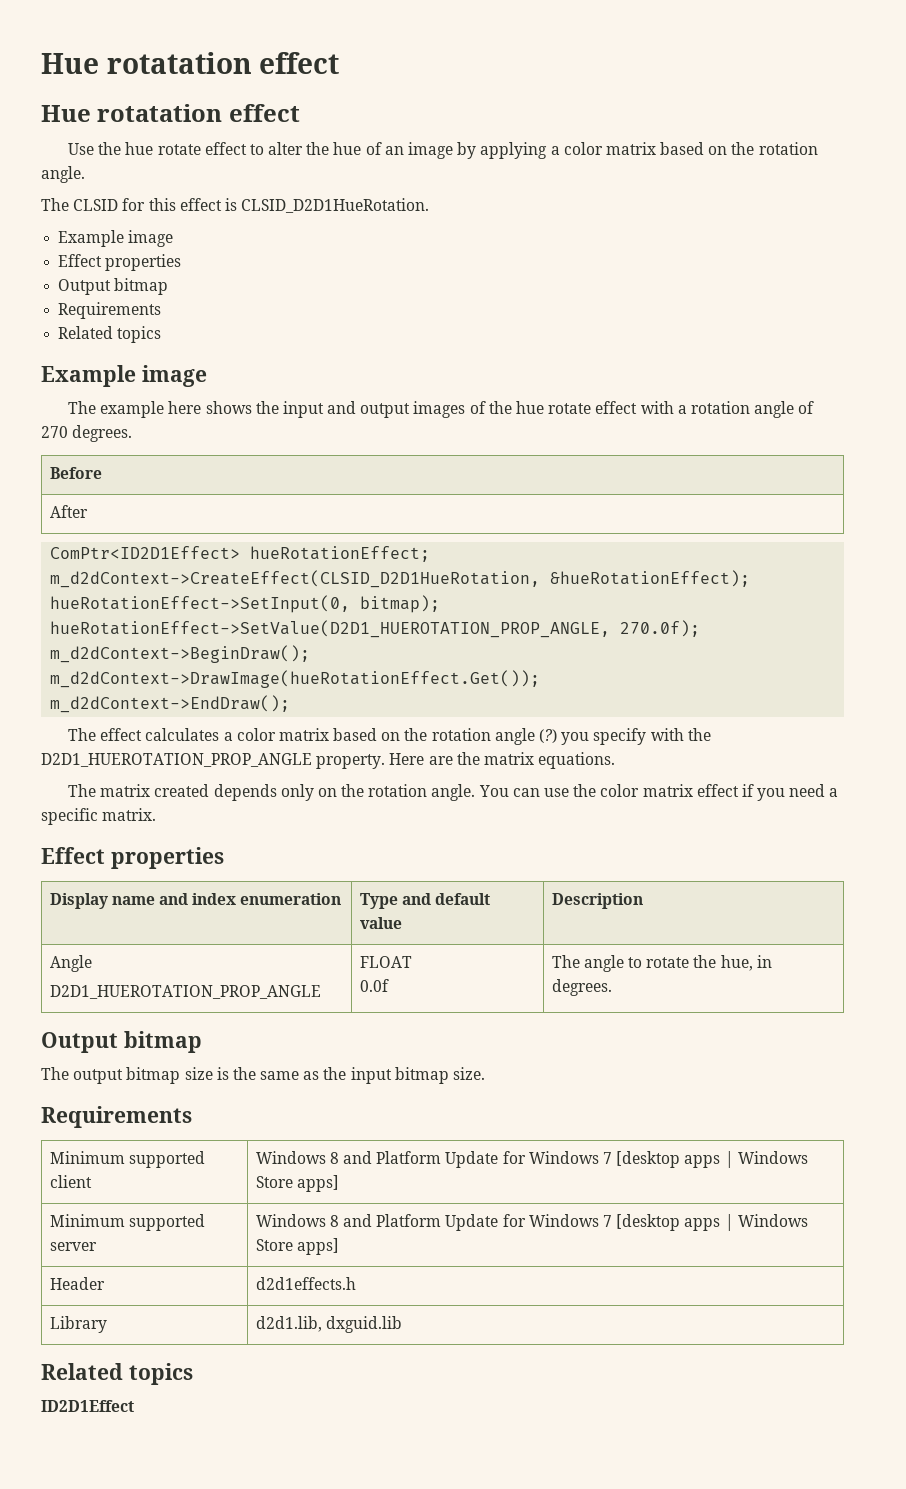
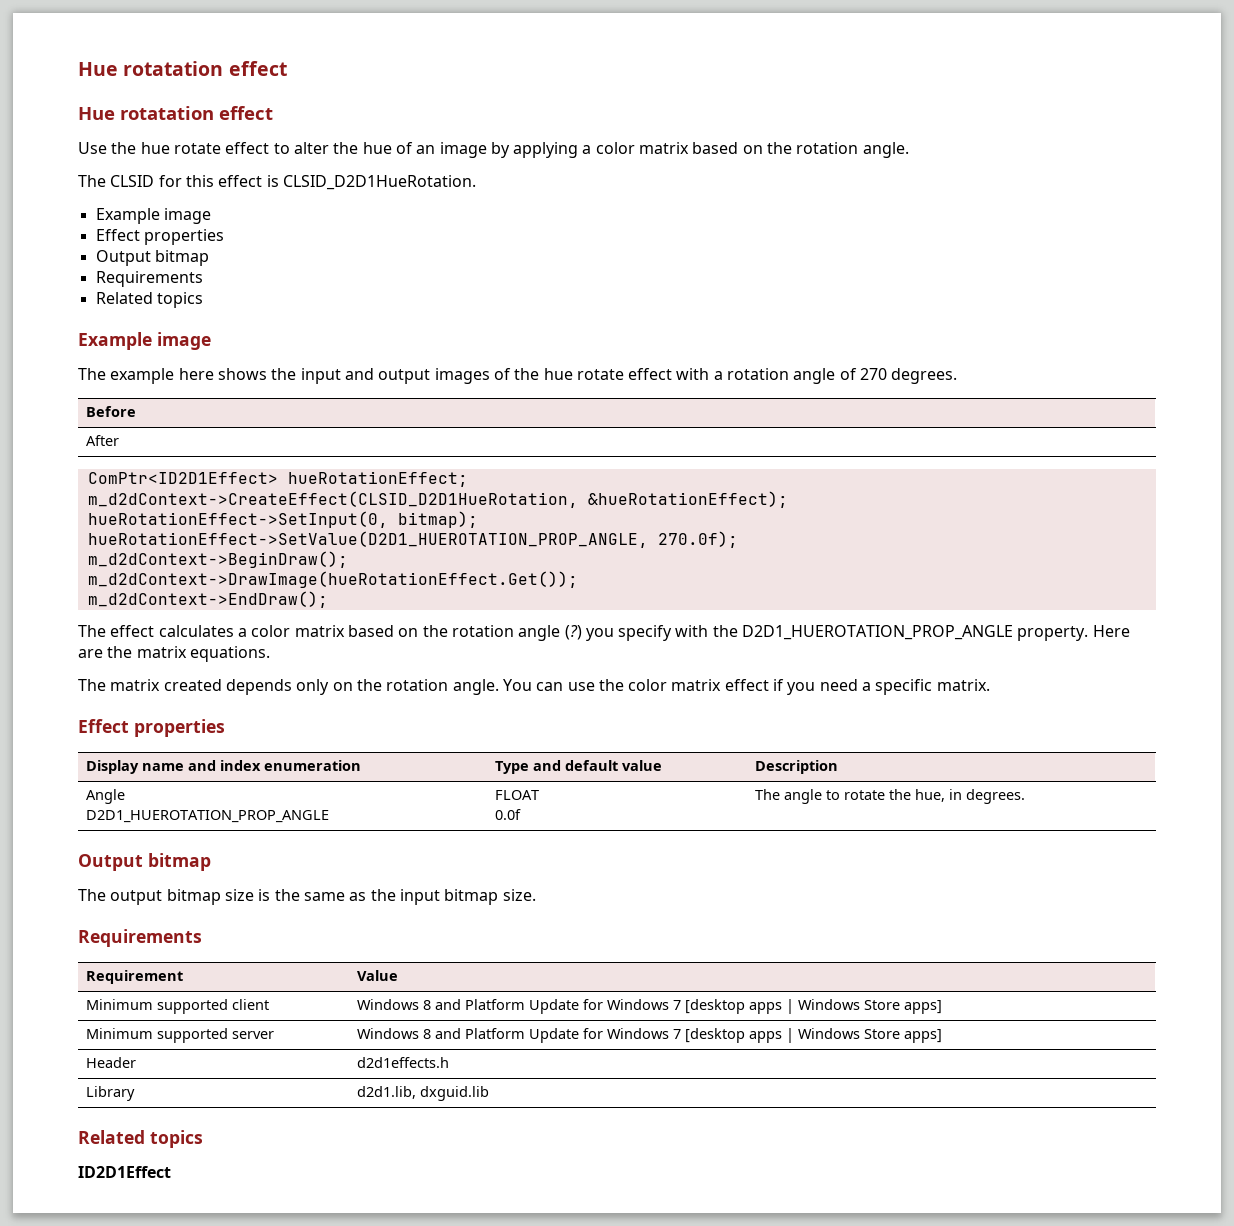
(192, 1117) none -> [86,970,184,984] [357,970,399,981] // Requirement | Value

